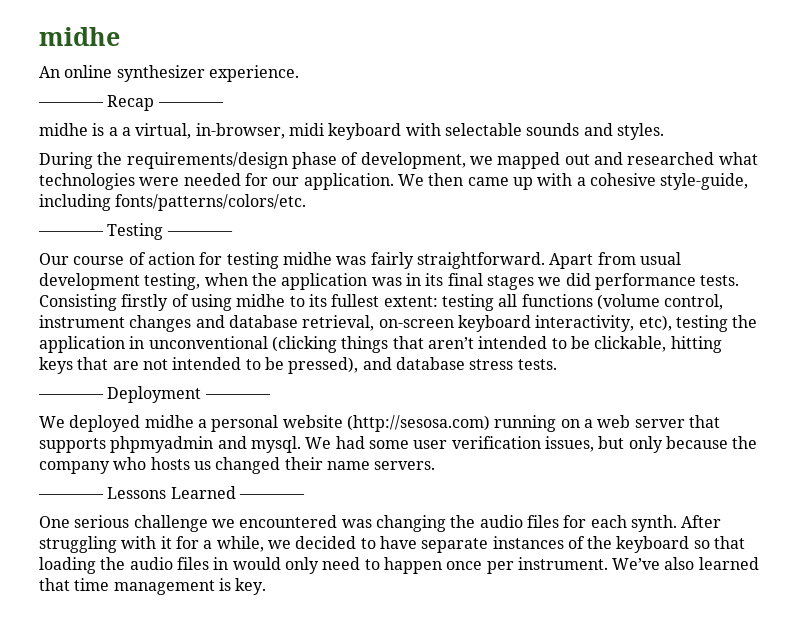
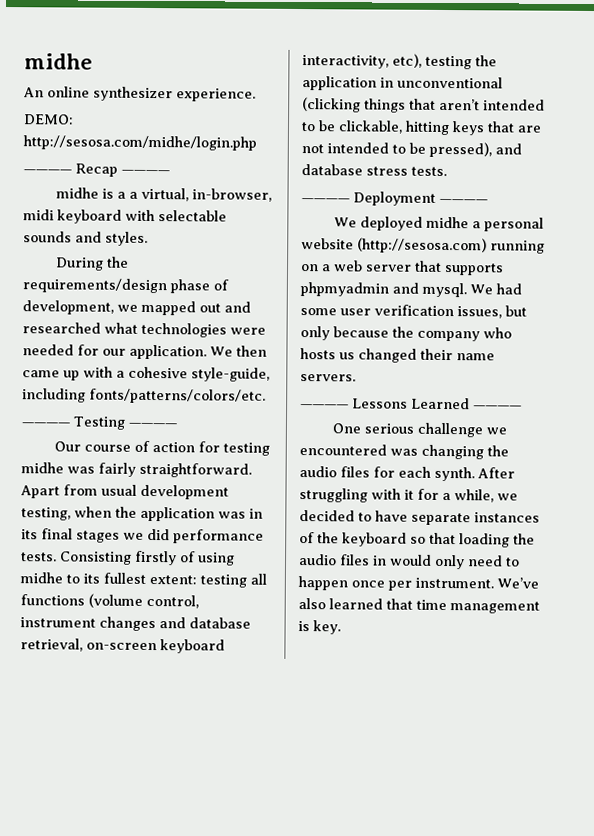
(299, 73) none -> [23,114,74,125] [23,135,257,151] // DEMO: http://sesosa.com/midhe/login.php

